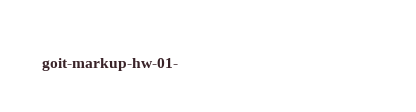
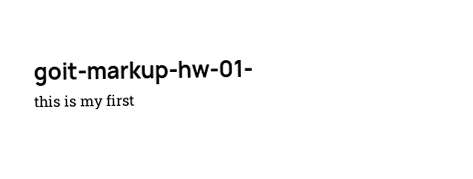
(178, 64) none -> [34,93,135,111] // this is my first

